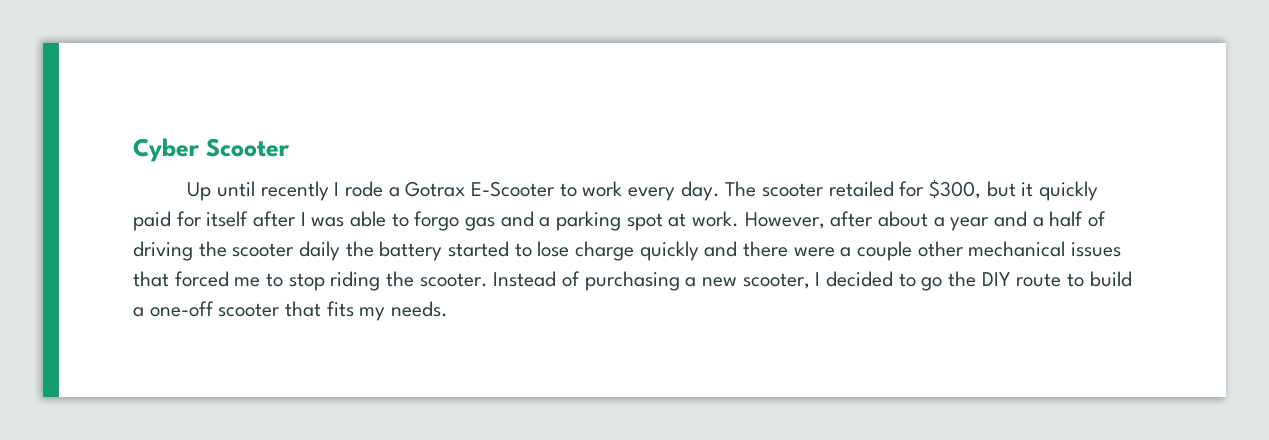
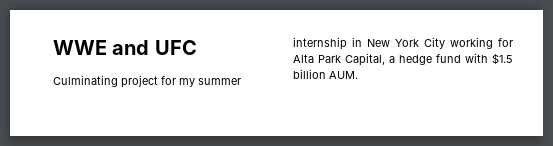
[133,138,290,162] [187,179,1098,201] [133,211,1107,231] [133,241,1122,261] [133,271,1132,291] [133,301,449,321] Cyber Scooter // Up until recently I rode a Gotrax E-Scooter to work every day. The scooter retailed for $300, but it quickly paid for itself after I was able to forgo gas and a parking spot at work. However, after about a year and a half of driving the scooter daily the battery started to lose charge quickly and there were a couple other mechanical issues that forced me to stop riding the scooter. Instead of purchasing a new scooter, I decided to go the DIY route to build a one-off scooter that fits my needs. -> [53,40,197,55] [53,75,241,88] [293,37,513,50] [293,53,513,66] [293,69,358,79] WWE and UFC // Culminating project for my summer internship in New York City working for Alta Park Capital, a hedge fund with $1.5 billion AUM.

